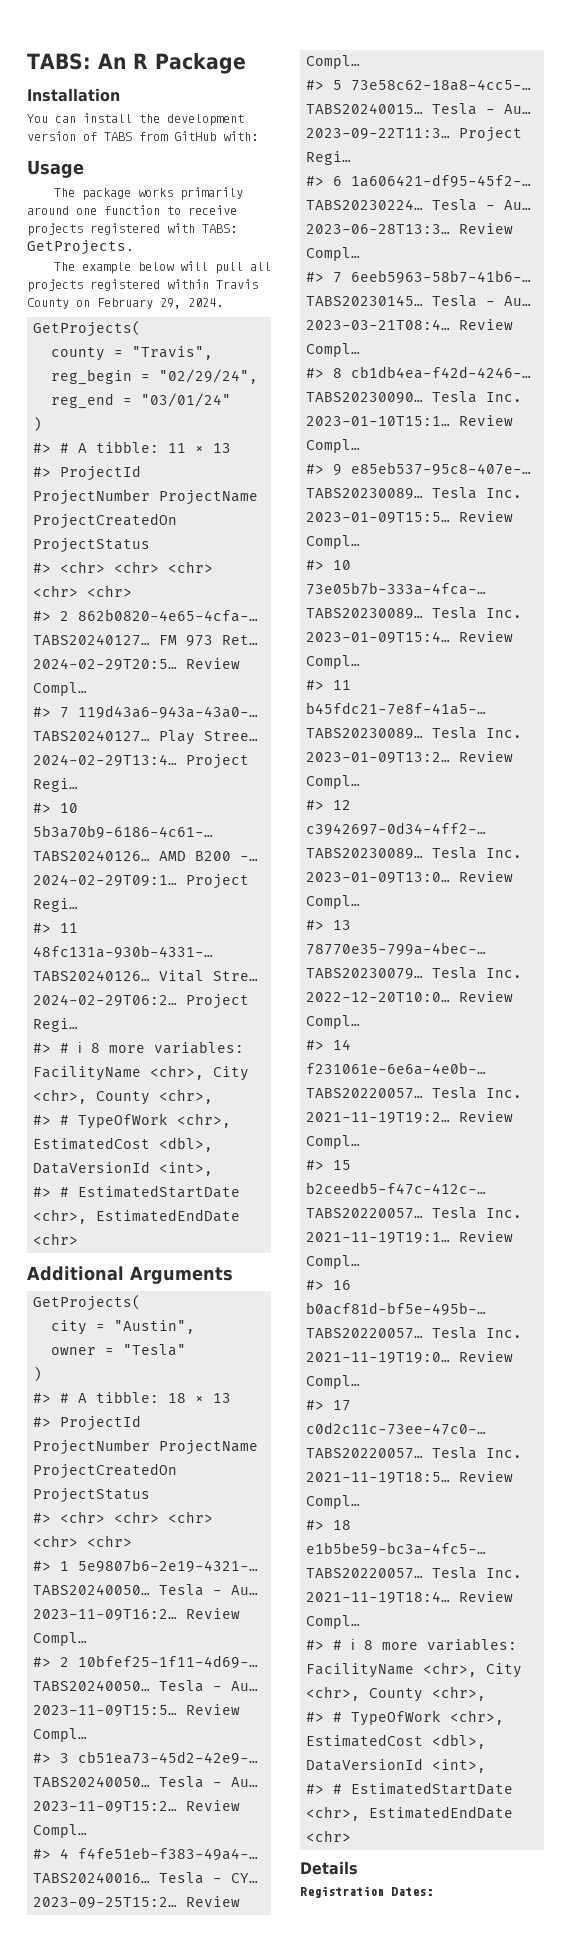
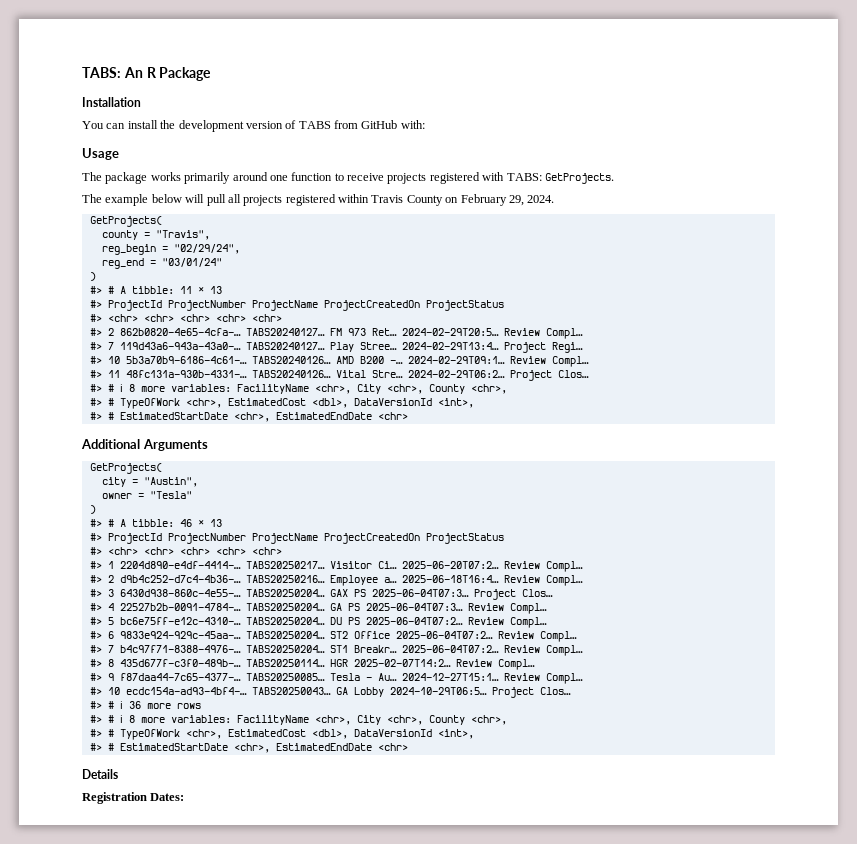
[186,874,250,889] [33,898,79,912] Project Regi… -> [509,356,589,367] Review Compl…
[33,1018,79,1032] Regi… -> [557,370,589,378] Clos…
[168,1393,187,1403] 18 -> [179,519,192,527] 46
[78,1559,259,1573] [33,1584,259,1596] [33,1608,241,1621] [33,1632,88,1646] [33,1655,259,1669] [33,1680,259,1692] [33,1704,241,1717] [33,1728,88,1742] [33,1751,259,1765] [33,1776,259,1788] [33,1800,241,1813] [33,1824,88,1838] [33,1847,259,1861] [33,1872,259,1884] [33,1896,241,1909] [306,55,361,69] [306,79,532,91] [306,103,532,115] [306,127,523,142] [306,151,352,165] [306,174,532,188] [306,199,532,211] [306,223,514,234] [306,247,361,261] [306,270,532,284] [306,295,532,307] [306,319,451,330] 5e9807b6-2e19-4321-… TABS20240050… Tesla - Au… 2023-11-09T16:2… Review Compl… // #> 2 10bfef25-1f11-4d69-… TABS20240050… Tesla - Au… 2023-11-09T15:5… Review Compl… // #> 3 cb51ea73-45d2-42e9-… TABS20240050… Tesla - Au… 2023-11-09T15:2… Review Compl… // #> 4 f4fe51eb-f383-49a4-… TABS20240016… Tesla - CY… 2023-09-25T15:2… Review Compl… // #> 5 73e58c62-18a8-4cc5-… TABS20240015… Tesla - Au… 2023-09-22T11:3… Project Regi… // #> 6 1a606421-df95-45f2-… TABS20230224… Tesla - Au… 2023-06-28T13:3… Review Compl… // #> 7 6eeb5963-58b7-41b6-… TABS20230145… Tesla - Au… 2023-03-21T08:4… -> [119,561,583,572] [89,575,583,586] [89,589,553,600] [89,603,547,614] [89,617,547,628] [89,631,577,642] [89,645,499,653] 2204d890-e4df-4414-… TABS20250217… Visitor Ci… 2025-06-20T07:2… Review Compl… // #> 2 d9b4c252-d7c4-4b36-… TABS20250216… Employee a… 2025-06-18T16:4… Review Compl… // #> 3 6430d938-860c-4e55-… TABS20250204… GAX PS 2025-06-04T07:3… Project Clos… // #> 4 22527b2b-0091-4784-… TABS20250204… GA PS 2025-06-04T07:3… Review Compl… // #> 5 bc6e75ff-e12c-4310-… TABS20250204… DU PS 2025-06-04T07:2… Review Compl… // #> 6 9833e924-929c-45aa-… TABS20250204… ST2 Office 2025-06-04T07:2… Review Compl… // #> 7 b4c97f71-8388-4976-… TABS20250204… ST1 Breakr… 2025-06-04T07:2…
[351,366,532,379] [306,391,523,404] [306,416,451,426] cb1db4ea-f42d-4246-… TABS20230090… Tesla Inc. 2023-01-10T15:1… -> [119,659,451,667] 435d677f-c3f0-489b-… TABS20250114… HGR 2025-02-07T14:2…
[351,462,532,476] [306,487,523,500] [306,511,514,524] [306,535,361,549] [306,560,352,570] [306,582,487,595] [306,607,523,620] [306,631,514,644] [306,655,361,669] [306,680,352,690] [306,702,487,715] [306,727,523,740] [306,751,514,764] [306,775,361,789] [306,800,352,810] [306,822,487,836] [306,847,523,860] [306,871,514,884] [306,895,361,909] [306,920,352,930] [306,942,487,956] [306,967,523,980] [306,991,514,1002] [306,1015,361,1029] [306,1039,352,1050] [306,1062,487,1075] [306,1087,523,1099] [306,1111,514,1124] [306,1135,361,1149] [306,1160,352,1170] [306,1182,487,1195] [306,1207,523,1219] [306,1231,514,1244] [306,1255,361,1269] [306,1280,352,1290] [306,1302,487,1316] [306,1327,523,1339] [306,1351,514,1364] [306,1375,361,1389] [306,1400,352,1411] [306,1422,487,1435] [306,1447,523,1459] [306,1471,514,1484] [306,1495,361,1509] [306,1520,352,1530] [306,1542,487,1556] [306,1567,523,1579] [306,1591,514,1604] [306,1615,361,1629] e85eb537-95c8-407e-… TABS20230089… Tesla Inc. 2023-01-09T15:5… Review Compl… // #> 10 73e05b7b-333a-4fca-… TABS20230089… Tesla Inc. 2023-01-09T15:4… Review Compl… // #> 11 b45fdc21-7e8f-41a5-… TABS20230089… Tesla Inc. 2023-01-09T13:2… Review Compl… // #> 12 c3942697-0d34-4ff2-… TABS20230089… Tesla Inc. 2023-01-09T13:0… Review Compl… // #> 13 78770e35-799a-4bec-… TABS20230079… Tesla Inc. 2022-12-20T10:0… Review Compl… // #> 14 f231061e-6e6a-4e0b-… TABS20220057… Tesla Inc. 2021-11-19T19:2… Review Compl… // #> 15 b2ceedb5-f47c-412c-… TABS20220057… Tesla Inc. 2021-11-19T19:1… Review Compl… // #> 16 b0acf81d-bf5e-495b-… TABS20220057… Tesla Inc. 2021-11-19T19:0… Review Compl… // #> 17 c0d2c11c-73ee-47c0-… TABS20220057… Tesla Inc. 2021-11-19T18:5… Review Compl… // #> 18 e1b5be59-bc3a-4fc5-… TABS20220057… Tesla Inc. 2021-11-19T18:4… Review Compl… -> [119,673,583,684] [89,687,571,698] [89,701,201,709] f87daa44-7c65-4377-… TABS20250085… Tesla - Au… 2024-12-27T15:1… Review Compl… // #> 10 ecdc154a-ad93-4bf4-… TABS20250043… GA Lobby 2024-10-29T06:5… Project Clos… // #> # ℹ 36 more rows

